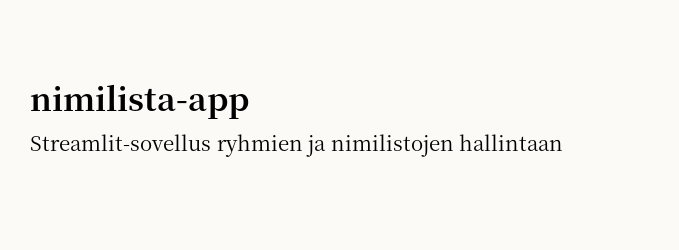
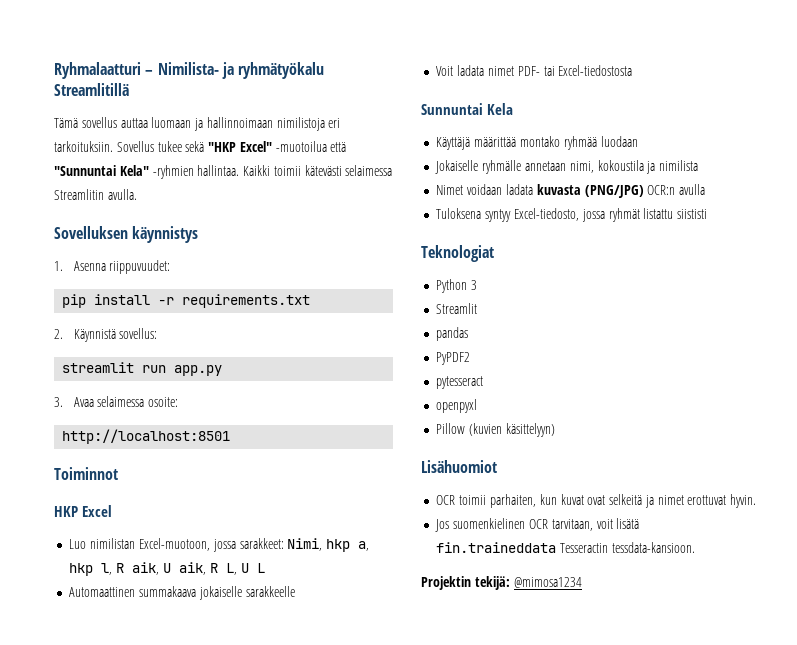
[30,84,249,119] [30,134,564,157] nimilista-app // Streamlit-sovellus ryhmien ja nimilistojen hallintaan -> [54,62,325,79] [54,83,129,96] [54,117,341,131] [54,141,347,152] [54,165,393,179] [54,189,137,200] [54,226,199,243] [54,260,171,274] [62,294,311,308] [54,328,158,342] [62,362,223,376] [54,396,179,407] [62,429,231,444] [54,467,118,480] [54,505,112,517] [69,538,370,552] [69,562,265,576] [69,586,295,600] [436,65,633,76] [421,103,513,115] [436,136,638,150] [435,160,699,174] [436,184,706,198] [436,208,708,222] [421,245,494,262] [436,279,478,293] [436,303,478,314] [436,327,469,341] [436,352,471,365] [436,376,484,389] [436,399,478,413] [436,423,555,437] [421,460,497,473] [436,494,757,508] [435,518,640,532] [436,542,695,553] [421,576,582,590] Ryhmalaatturi – Nimilista- ja ryhmätyökalu Streamlitillä // Tämä sovellus auttaa luomaan ja hallinnoimaan nimilistoja eri tarkoituksiin. Sovellus tukee sekä "HKP Excel" -muotoilua että "Sunnuntai Kela" -ryhmien hallintaa. Kaikki toimii kätevästi selaimessa Streamlitin avulla. // Sovelluksen käynnistys // 1. Asenna riippuvuudet: // pip install -r requirements.txt // 2. Käynnistä sovellus: // streamlit run app.py // 3. Avaa selaimessa osoite: // http://localhost:8501 // Toiminnot // HKP Excel // Luo nimilistan Excel-muotoon, jossa sarakkeet: Nimi, hkp a, hkp l, R aik, U aik, R L, U L // Automaattinen summakaava jokaiselle sarakkeelle // Voit ladata nimet PDF- tai Excel-tiedostosta // Sunnuntai Kela // Käyttäjä määrittää montako ryhmää luodaan // Jokaiselle ryhmälle annetaan nimi, kokoustila ja nimilista // Nimet voidaan ladata kuvasta (PNG/JPG) OCR:n avulla // Tuloksena syntyy Excel-tiedosto, jossa ryhmät listattu siististi // Teknologiat // Python 3 // Streamlit // pandas // PyPDF2 // pytesseract // openpyxl // Pillow (kuvien käsittelyyn) // Lisähuomiot // OCR toimii parhaiten, kun kuvat ovat selkeitä ja nimet erottuvat hyvin. // Jos suomenkielinen OCR tarvitaan, voit lisätä fin.traineddata Tesseractin tessdata-kansioon. // Projektin tekijä: @mimosa1234

